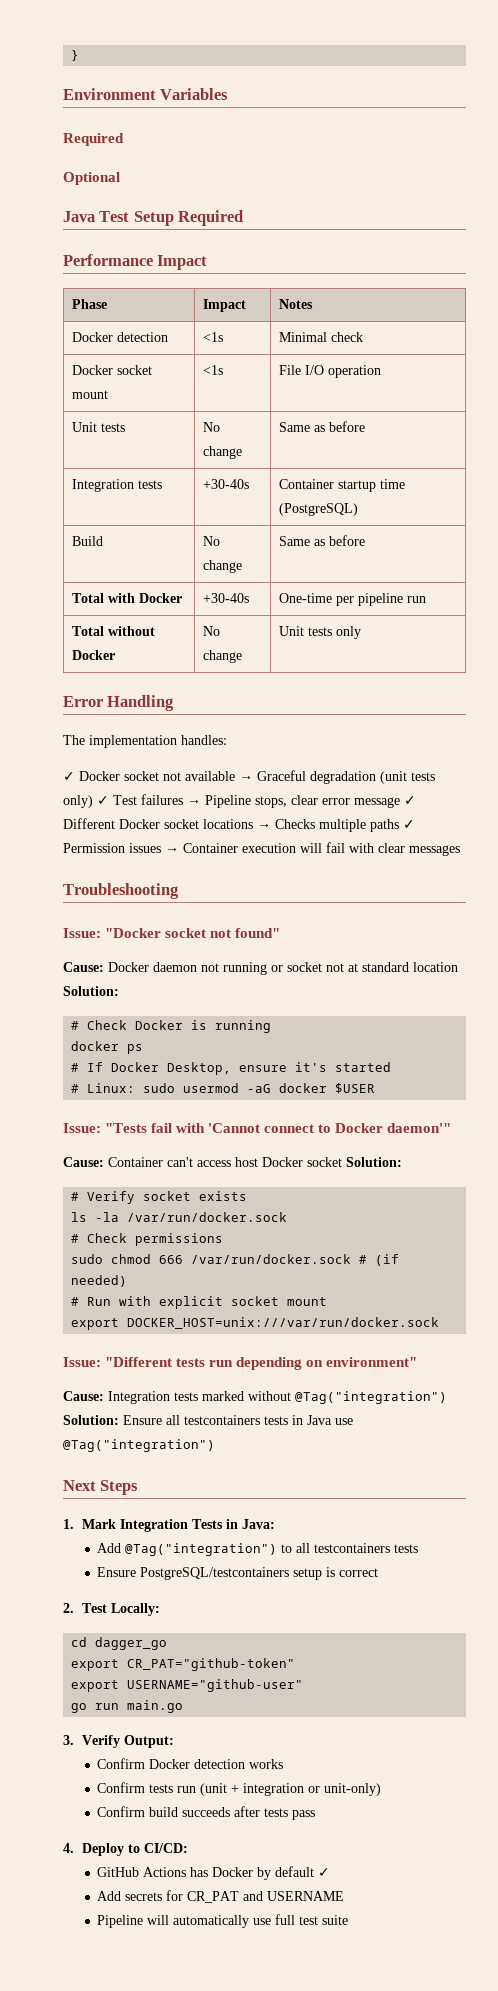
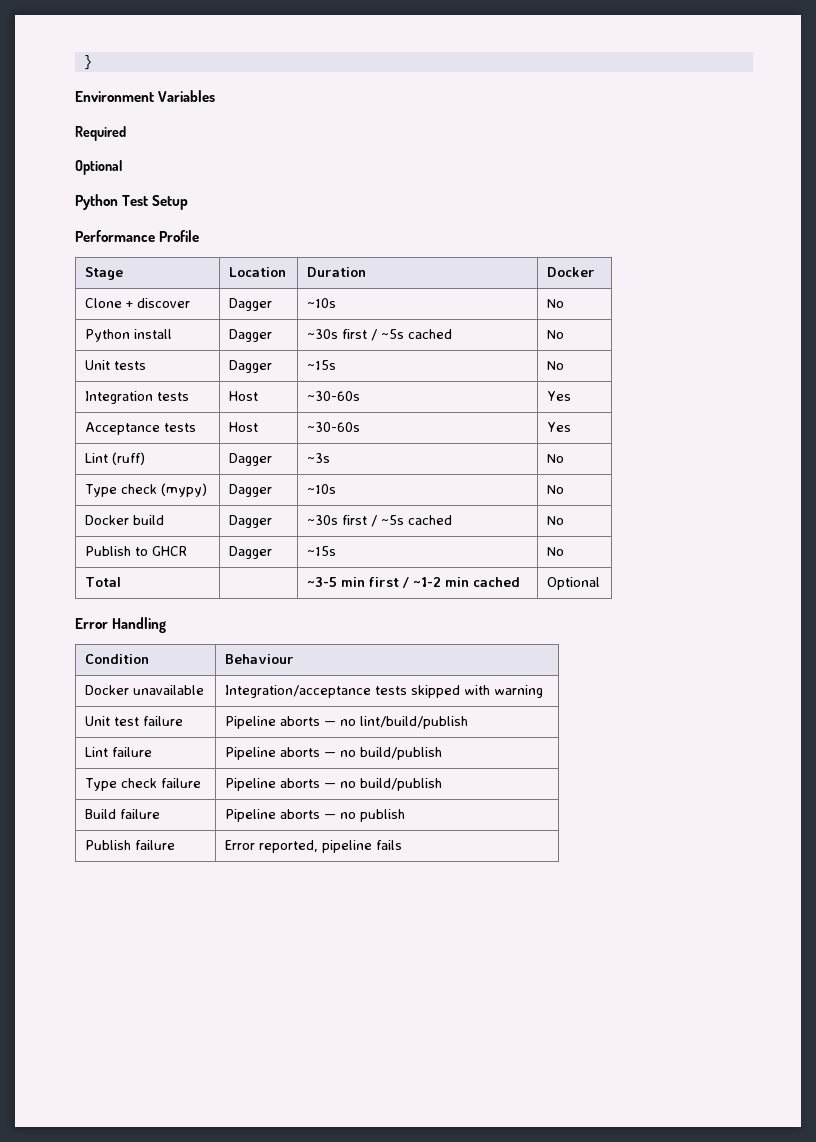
[63,211,95,222] Java -> [75,194,118,210] Python
[178,210,244,226] Required -> (189, 202) none
[157,255,208,270] [71,299,107,309] [202,299,246,312] [278,299,313,309] [71,332,168,342] [202,332,223,342] [278,332,363,342] [71,365,152,375] [71,390,108,399] [202,365,223,375] [278,365,381,378] [71,422,125,432] [202,422,220,432] [202,446,242,459] [278,421,365,432] [71,479,162,492] [202,479,249,489] [278,479,405,492] [278,503,358,516] [71,536,103,546] [202,536,220,546] [202,560,242,573] [278,535,365,546] [71,593,182,603] [202,593,249,603] [278,593,426,606] [71,626,155,636] [71,650,115,660] [202,626,220,636] [202,650,242,663] [278,626,361,639] [63,695,175,711] [63,735,227,748] [63,770,435,784] [63,794,416,808] [63,818,415,832] [63,842,460,856] [63,883,179,899] [63,928,281,938] [63,962,458,975] [63,986,119,996] [71,1020,272,1033] [71,1041,144,1054] [71,1062,392,1075] [71,1083,376,1094] [63,1123,452,1133] [63,1157,402,1167] [71,1191,248,1204] [71,1212,288,1222] [71,1233,224,1246] [71,1254,400,1266] [71,1275,128,1287] [71,1296,328,1309] [71,1317,440,1330] [63,1357,418,1370] [63,1391,447,1404] [63,1415,353,1425] [63,1439,215,1452] [63,1480,139,1495] [63,1519,275,1532] [97,1543,419,1556] [97,1567,379,1580] [63,1603,160,1616] [71,1637,168,1650] [71,1658,296,1671] [71,1679,304,1692] [71,1700,184,1713] [63,1735,174,1748] [97,1758,284,1769] [97,1782,382,1796] [97,1806,316,1820] [63,1843,188,1856] [97,1866,331,1880] [97,1890,345,1903] [97,1914,349,1928] Impact // Phase | Impact | Notes // Docker detection | <1s | Minimal check // Docker socket mount | <1s | File I/O operation // Unit tests | No change | Same as before // Integration tests | +30-40s | Container startup time (PostgreSQL) // Build | No change | Same as before // Total with Docker | +30-40s | One-time per pipeline run // Total without Docker | No change | Unit tests only // Error Handling // The implementation handles: // ✓ Docker socket not available → Graceful degradation (unit tests only) ✓ Test failures → Pipeline stops, clear error message ✓ Different Docker socket locations → Checks multiple paths ✓ Permission issues → Container execution will fail with clear messages // Troubleshooting // Issue: "Docker socket not found" // Cause: Docker daemon not running or socket not at standard location Solution: // # Check Docker is running // docker ps // # If Docker Desktop, ensure it's started // # Linux: sudo usermod -aG docker $USER // Issue: "Tests fail with 'Cannot connect to Docker daemon'" // Cause: Container can't access host Docker socket Solution: // # Verify socket exists // ls -la /var/run/docker.sock // # Check permissions // sudo chmod 666 /var/run/docker.sock # (if needed) // # Run with explicit socket mount // export DOCKER_HOST=unix:///var/run/docker.sock // Issue: "Different tests run depending on environment" // Cause: Integration tests marked without @Tag("integration") Solution: Ensure all testcontainers tests in Java use @Tag("integration") // Next Steps // 1. Mark Integration Tests in Java: // Add @Tag("integration") to all testcontainers tests // Ensure PostgreSQL/testcontainers setup is correct // 2. Test Locally: // cd dagger_go // export CR_PAT="github-token" // export USERNAME="github-user" // go run main.go // 3. Verify Output: // Confirm Docker detection works // Confirm tests run (unit + integration or unit-only) // Confirm build succeeds after tests pass // 4. Deploy to CI/CD: // GitHub Actions has Docker by default ✓ // Add secrets for CR_PAT and USERNAME // Pipeline will automatically use full test suite -> [159,230,200,242] [84,267,123,280] [228,267,286,277] [306,267,366,277] [546,267,595,277] [84,298,190,308] [228,298,272,311] [306,298,336,308] [546,299,564,308] [84,329,172,342] [228,329,272,342] [306,329,452,341] [546,330,564,339] [84,360,146,370] [228,360,272,373] [306,360,336,370] [546,361,564,370] [84,391,189,404] [228,391,258,401] [306,391,360,401] [546,391,571,401] [84,422,196,435] [228,422,258,432] [306,422,360,432] [546,422,571,432] [84,452,145,465] [228,453,272,466] [306,453,330,463] [546,454,564,463] [84,483,207,497] [228,484,272,497] [306,484,336,494] [546,485,564,494] [84,515,164,525] [228,515,272,528] [306,515,452,527] [546,516,564,525] [84,546,187,556] [228,546,272,559] [306,546,336,556] [546,547,564,556] [84,577,121,587] [306,577,520,588] [546,577,600,590] [75,617,167,633] [84,654,149,664] [224,654,294,664] [84,685,204,695] [224,685,543,698] [84,716,183,726] [224,716,468,729] [84,747,152,757] [224,747,442,760] [84,778,201,791] [224,778,442,791] [84,809,160,819] [224,809,405,822] [84,840,175,850] [224,840,402,853] Profile // Stage | Location | Duration | Docker // Clone + discover | Dagger | ~10s | No // Python install | Dagger | ~30s first / ~5s cached | No // Unit tests | Dagger | ~15s | No // Integration tests | Host | ~30-60s | Yes // Acceptance tests | Host | ~30-60s | Yes // Lint (ruff) | Dagger | ~3s | No // Type check (mypy) | Dagger | ~10s | No // Docker build | Dagger | ~30s first / ~5s cached | No // Publish to GHCR | Dagger | ~15s | No // Total | | ~3-5 min first / ~1-2 min cached | Optional // Error Handling // Condition | Behaviour // Docker unavailable | Integration/acceptance tests skipped with warning // Unit test failure | Pipeline aborts — no lint/build/publish // Lint failure | Pipeline aborts — no build/publish // Type check failure | Pipeline aborts — no build/publish // Build failure | Pipeline aborts — no publish // Publish failure | Error reported, pipeline fails

